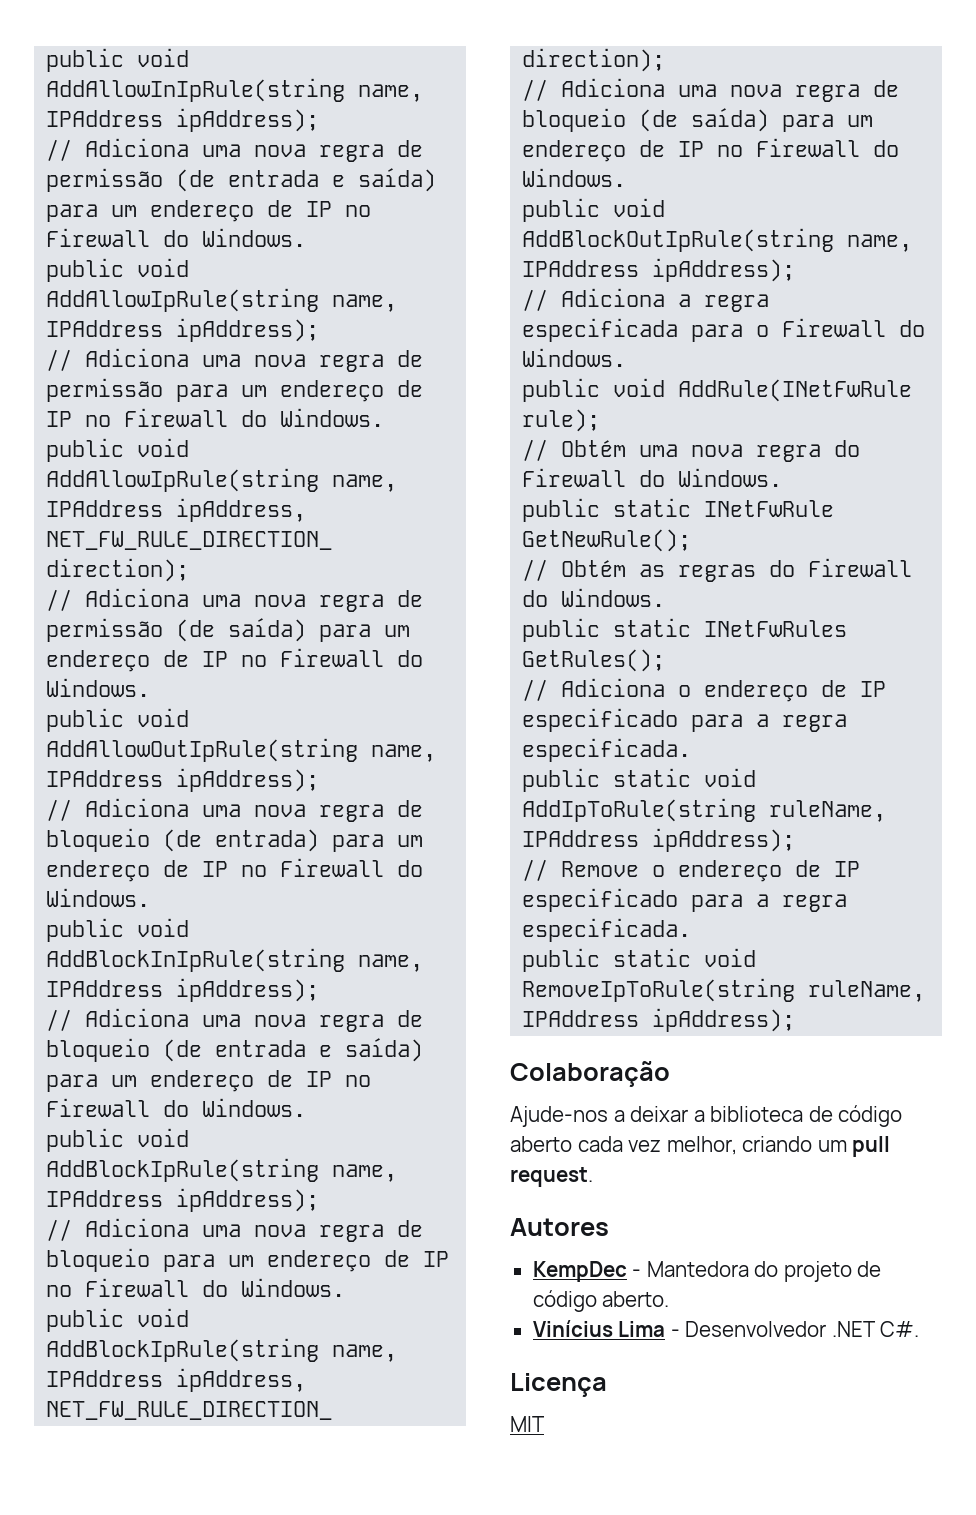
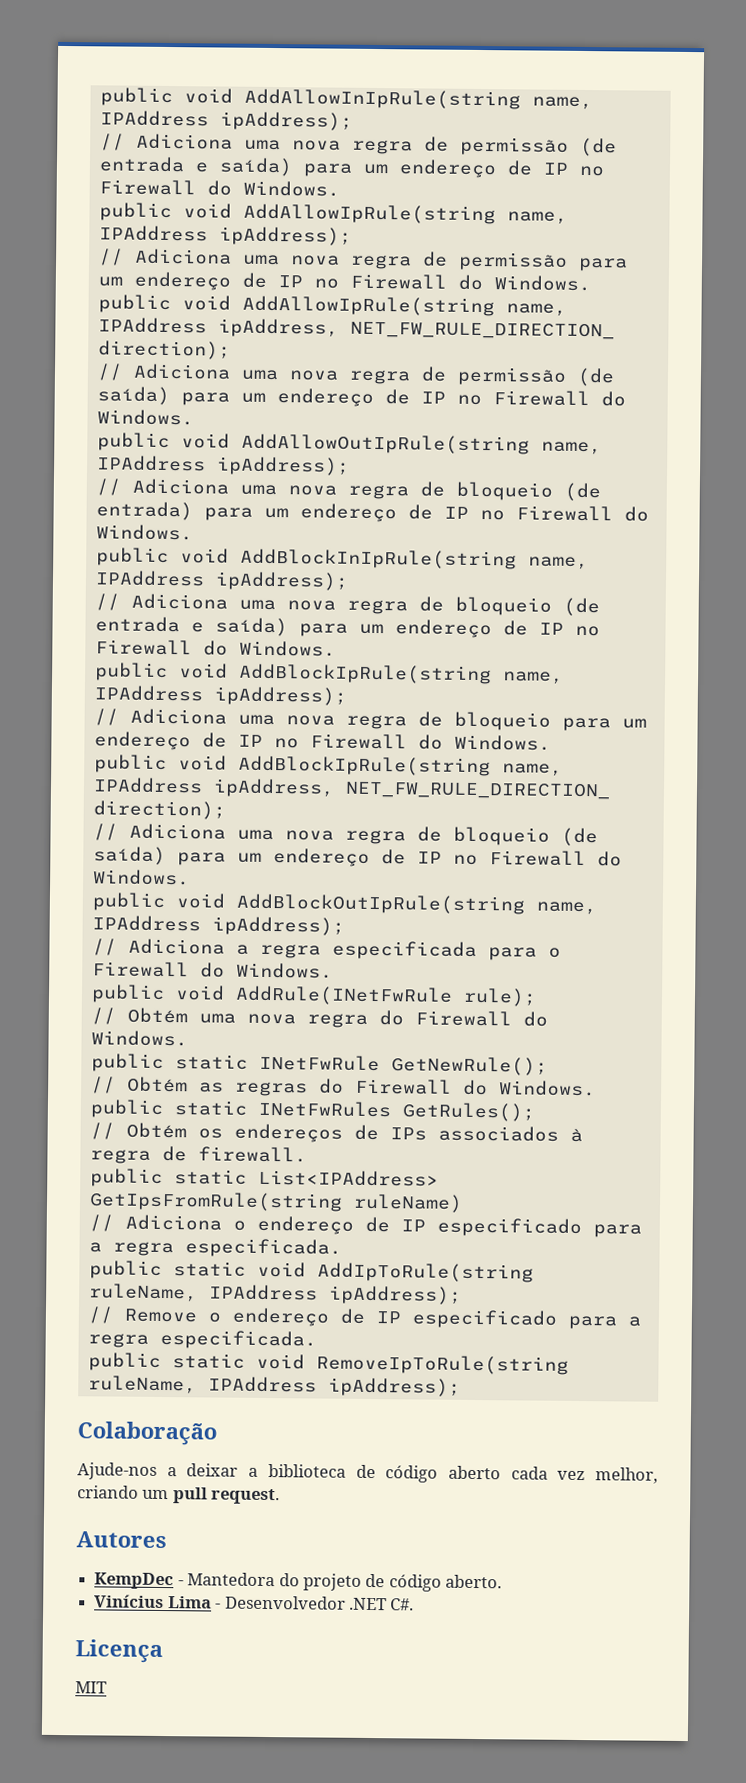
(666, 660) none -> [89,1122,583,1143] [89,1145,307,1164] [89,1168,439,1187] [88,1191,463,1213] // // Obtém os endereços de IPs associados à regra de firewall. // public static List<IPAddress> GetIpsFromRule(string ruleName)

